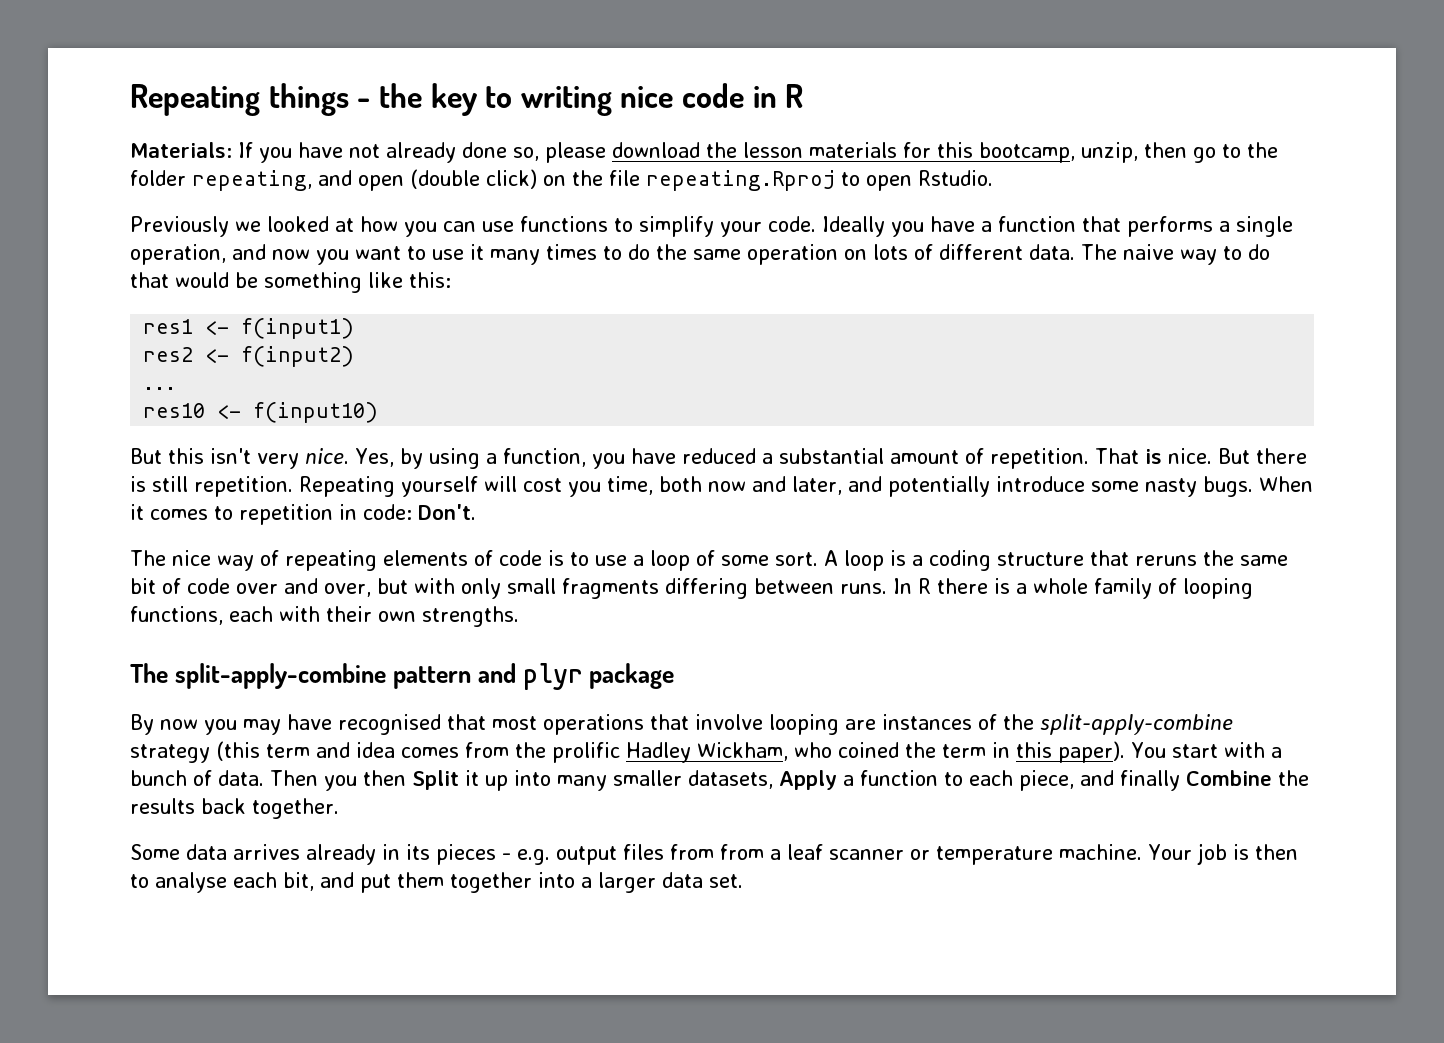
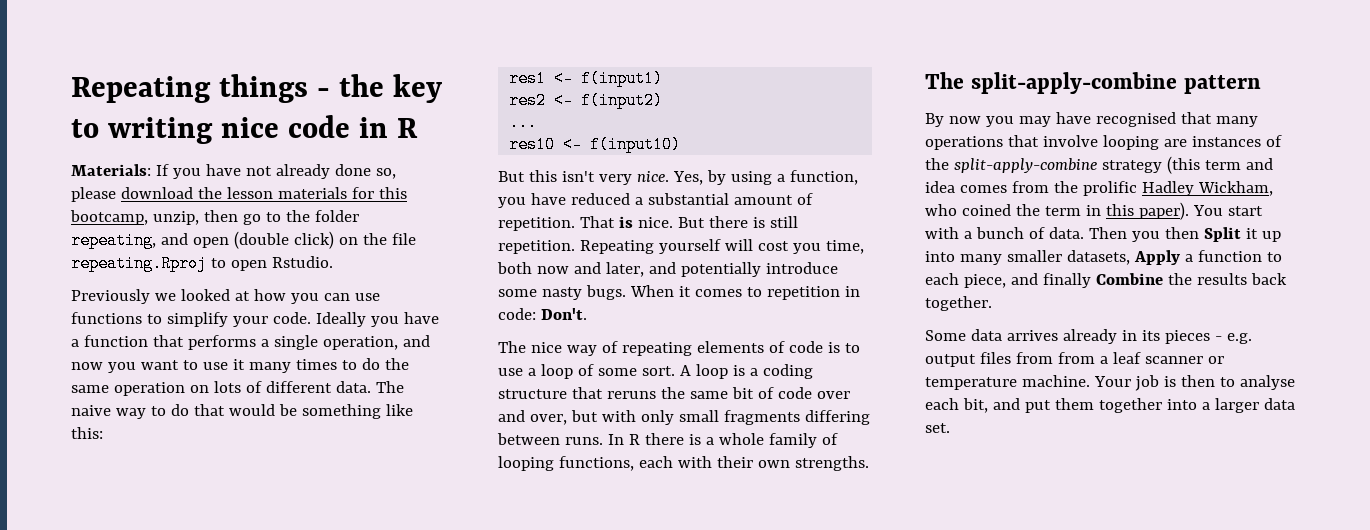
[477,663,675,690] and plyr package -> (1261, 84) none
[492,716,537,730] most -> [1215,116,1258,127] many

